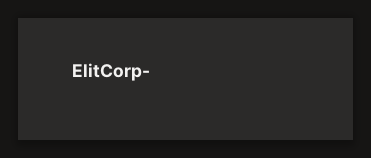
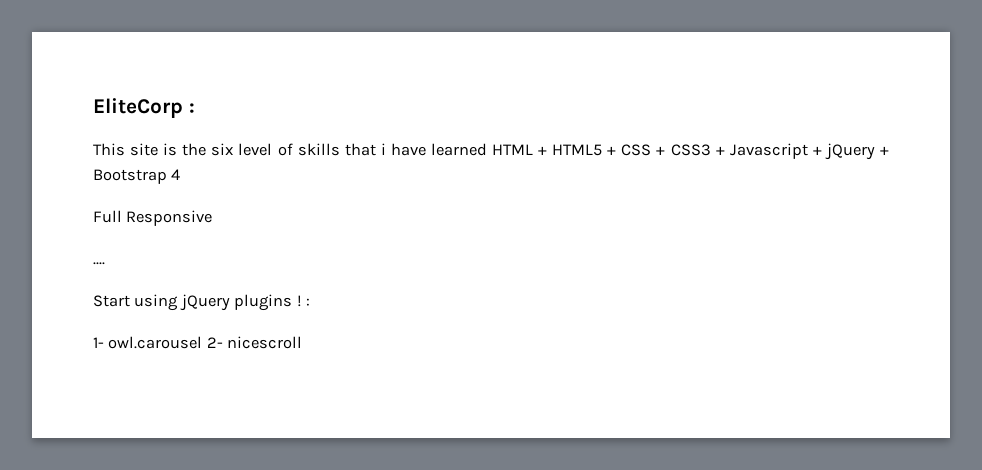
[72,63,150,81] ElitCorp- -> [93,98,195,118] [93,143,889,160] [93,169,181,184] [93,210,213,226] [93,262,105,265] [93,294,311,311] [93,336,303,349] EliteCorp : // This site is the six level of skills that i have learned HTML + HTML5 + CSS + CSS3 + Javascript + jQuery + Bootstrap 4 // Full Responsive // .... // Start using jQuery plugins ! : // 1- owl.carousel 2- nicescroll

